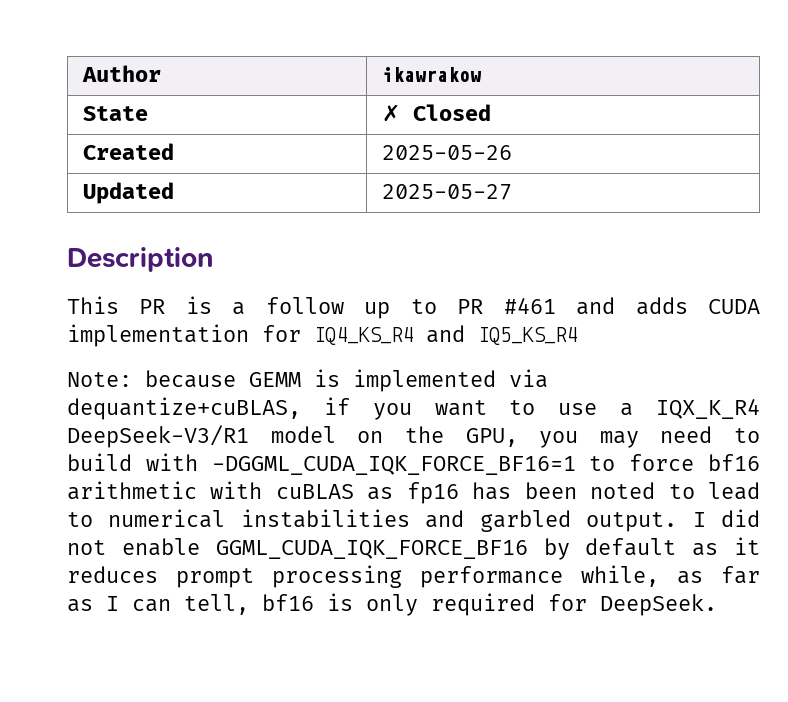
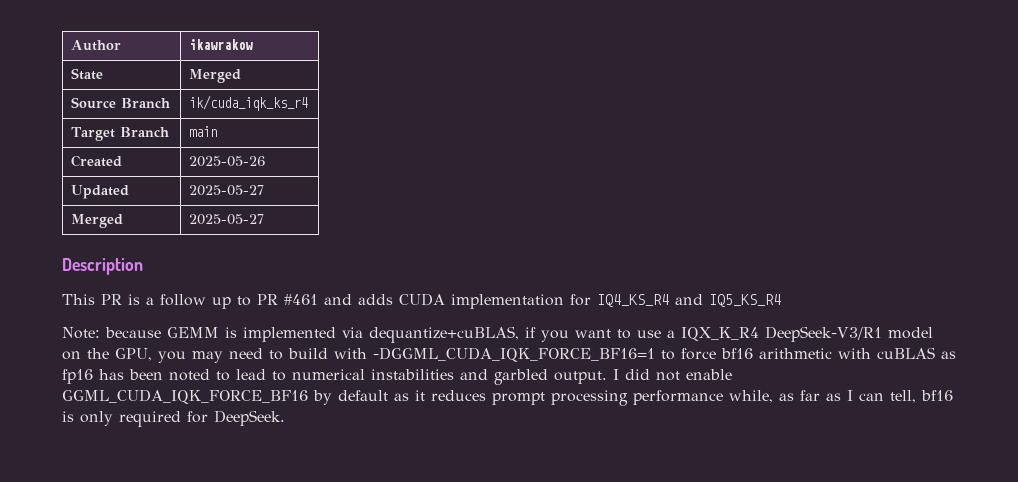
[382,104,492,122] ✗ Closed -> [189,69,242,83] [71,97,171,109] [189,95,309,111] [71,127,170,141] [189,126,218,137] Merged // Source Branch | ik/cuda_iqk_ks_r4 // Target Branch | main
(513, 192) none -> [71,214,124,228] [189,214,265,225] // Merged | 2025-05-27

